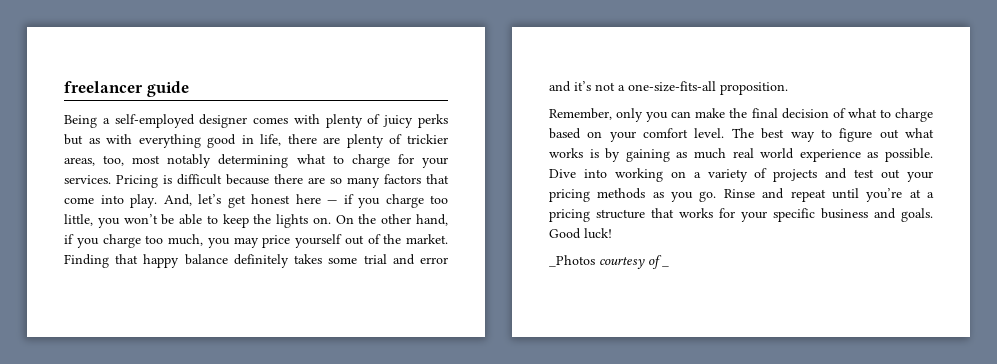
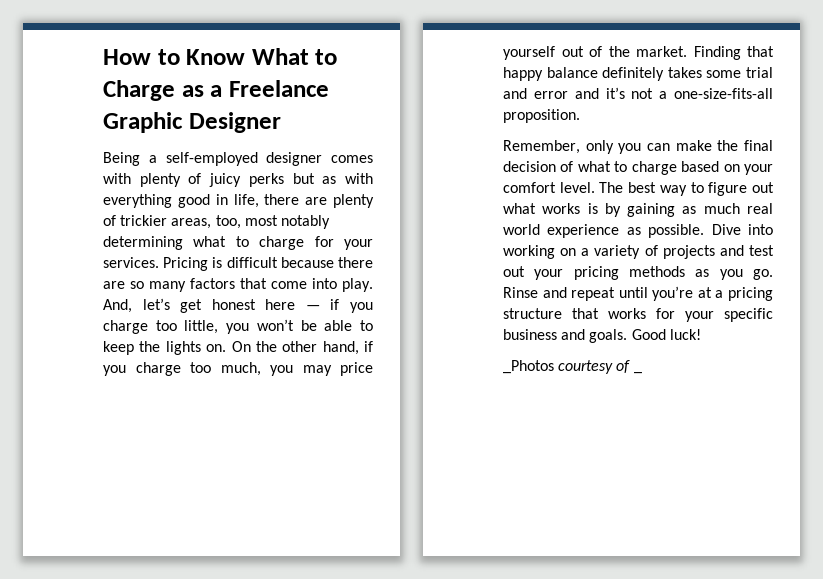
[64,81,189,97] freelancer guide -> [103,48,338,65] [103,80,329,101] [103,112,281,133] How to Know What to Charge as a Freelance Graphic Designer

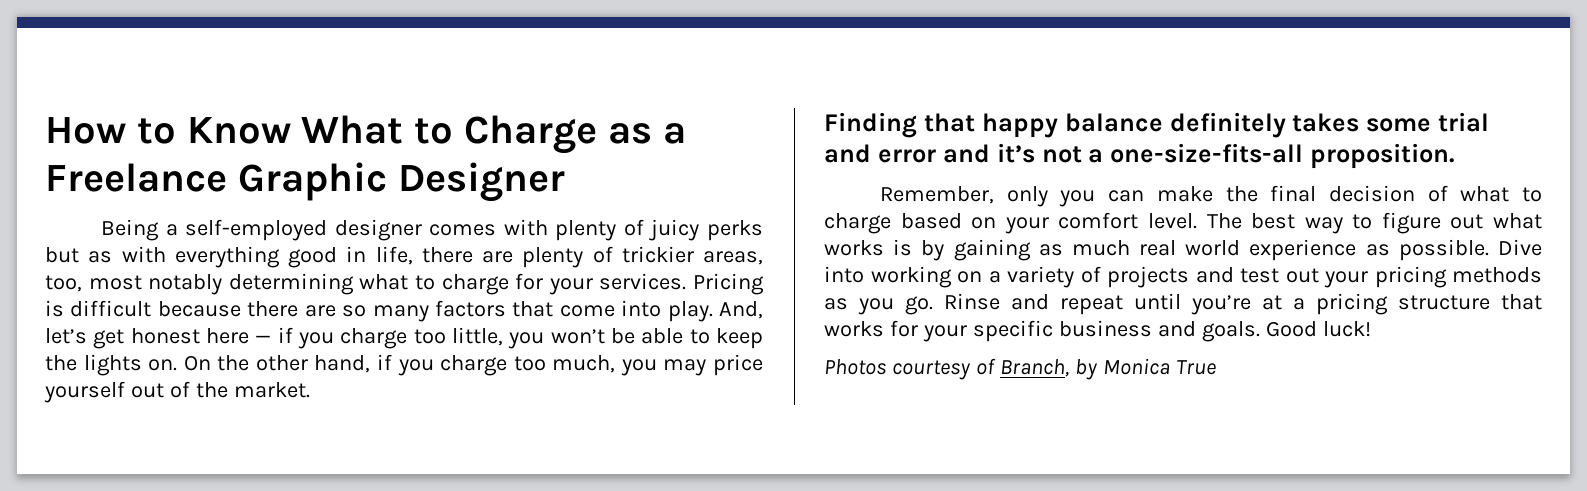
(687, 51) none -> (310, 390) //
[503,360,554,374] _Photos -> [824,359,886,375] Photos
[633,371,642,374] _ -> [999,358,1216,380] Branch, by Monica True

